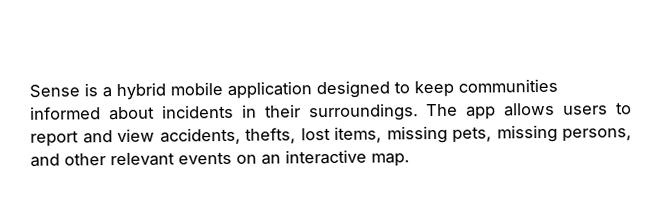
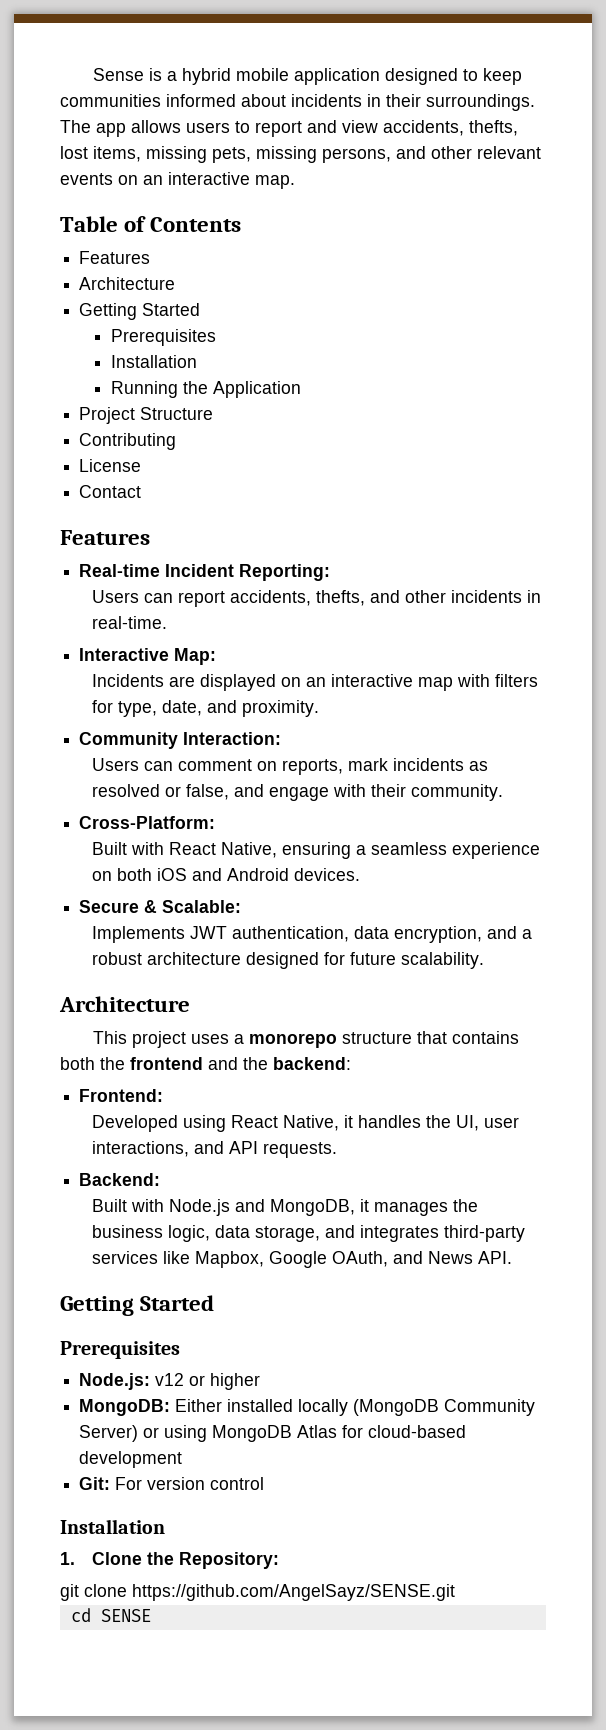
(410, 160) none -> [60,216,242,232] [79,251,151,264] [79,277,176,290] [79,303,201,320] [111,329,217,346] [111,355,198,368] [111,381,302,398] [79,407,214,424] [79,433,177,450] [79,459,142,472] [79,485,142,498] [60,530,150,545] [79,564,331,581] [91,590,541,607] [91,616,167,629] [79,648,217,665] [91,674,538,691] [91,700,319,717] [79,732,282,749] [91,758,488,775] [91,784,503,801] [79,816,216,829] [91,842,540,859] [91,868,360,881] [79,900,242,913] [91,926,532,943] [91,952,484,969] [59,996,190,1012] [93,1031,520,1048] [60,1057,351,1070] [79,1089,164,1102] [91,1115,519,1132] [91,1141,337,1158] [79,1173,161,1186] [91,1199,478,1216] [91,1225,525,1242] [91,1251,512,1268] [60,1295,215,1316] [60,1341,180,1359] [79,1373,261,1390] [79,1399,536,1416] [79,1425,467,1442] [79,1451,183,1468] [79,1477,265,1490] [60,1519,165,1534] [60,1552,279,1569] [60,1584,455,1601] [70,1608,151,1622] // Table of Contents // Features // Architecture // Getting Started // Prerequisites // Installation // Running the Application // Project Structure // Contributing // License // Contact // Features // Real-time Incident Reporting: // Users can report accidents, thefts, and other incidents in real-time. // Interactive Map: // Incidents are displayed on an interactive map with filters for type, date, and proximity. // Community Interaction: // Users can comment on reports, mark incidents as resolved or false, and engage with their community. // Cross-Platform: // Built with React Native, ensuring a seamless experience on both iOS and Android devices. // Secure & Scalable: // Implements JWT authentication, data encryption, and a robust architecture designed for future scalability. // Architecture // This project uses a monorepo structure that contains both the frontend and the backend: // Frontend: // Developed using React Native, it handles the UI, user interactions, and API requests. // Backend: // Built with Node.js and MongoDB, it manages the business logic, data storage, and integrates third-party services like Mapbox, Google OAuth, and News API. // Getting Started // Prerequisites // Node.js: v12 or higher // MongoDB: Either installed locally (MongoDB Community Server) or using MongoDB Atlas for cloud-based development // Git: For version control // Installation // 1. Clone the Repository: // git clone https://github.com/AngelSayz/SENSE.git // cd SENSE

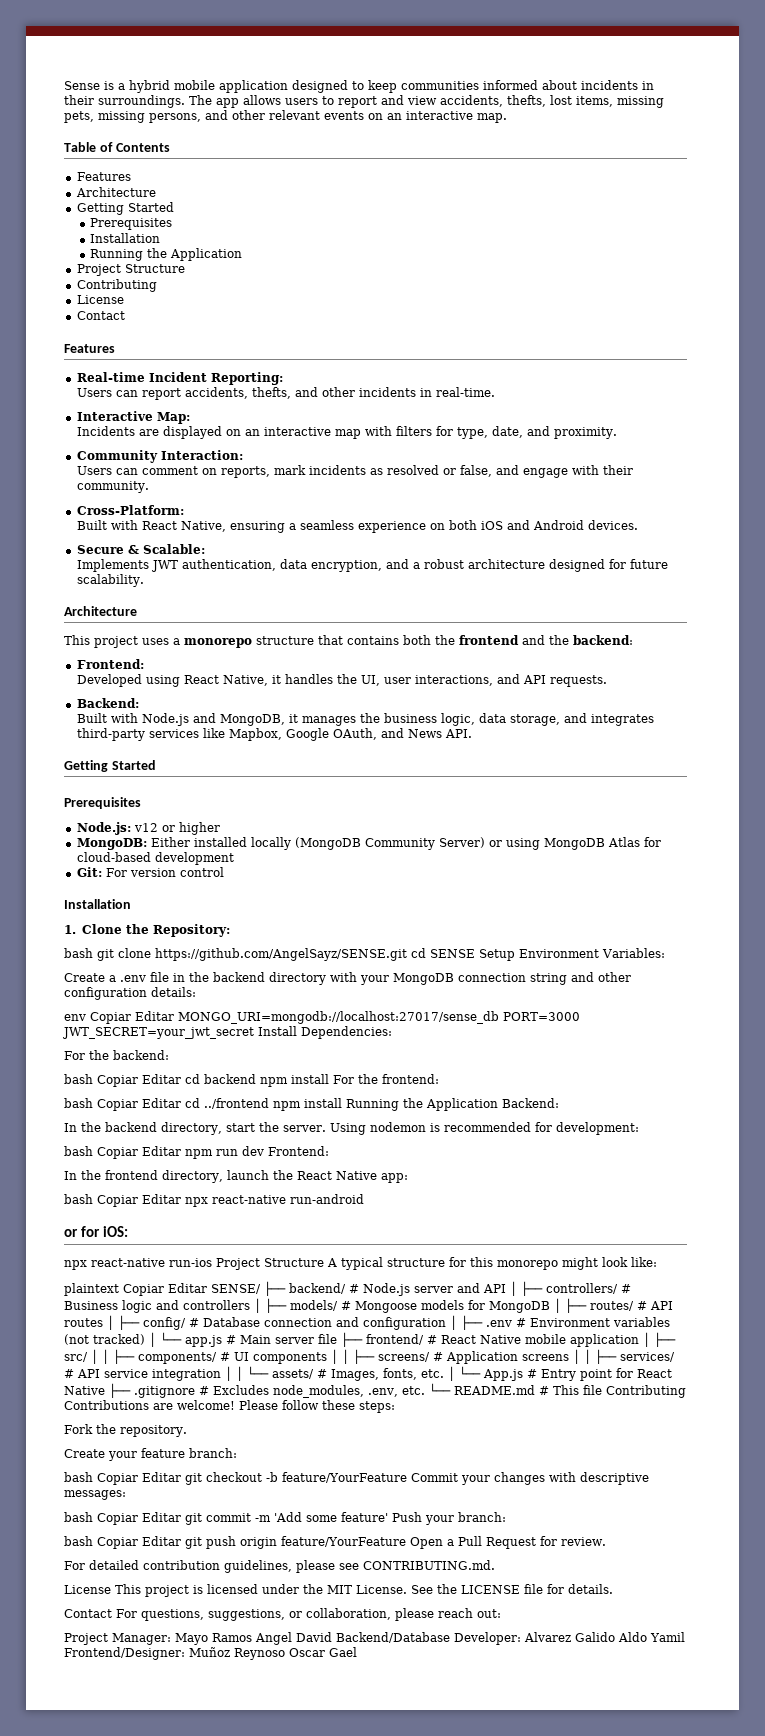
(279, 1560) none -> [64,948,93,958] bash
(455, 1592) // -> (407, 954) none
(151, 1615) none -> [479,948,665,961] [64,972,631,985] [64,987,196,1000] [64,1011,580,1024] [62,1026,392,1039] [64,1050,169,1060] [64,1074,439,1087] [64,1098,559,1111] [64,1122,639,1135] [64,1146,329,1159] [64,1170,408,1183] [64,1194,364,1207] [64,1226,129,1237] [64,1257,657,1270] [64,1281,631,1296] [64,1298,673,1313] [64,1315,670,1330] [64,1332,676,1347] [64,1349,675,1364] [64,1366,672,1381] [64,1383,686,1398] [64,1400,395,1413] [64,1424,187,1437] [64,1448,237,1461] [64,1472,649,1485] [64,1490,126,1500] [64,1512,506,1525] [64,1536,606,1549] [64,1560,495,1573] [64,1584,613,1597] [64,1608,501,1621] [64,1632,685,1645] [64,1647,357,1660] Setup Environment Variables: // Create a .env file in the backend directory with your MongoDB connection string and other configuration details: // env Copiar Editar MONGO_URI=mongodb://localhost:27017/sense_db PORT=3000 JWT_SECRET=your_jwt_secret Install Dependencies: // For the backend: // bash Copiar Editar cd backend npm install For the frontend: // bash Copiar Editar cd ../frontend npm install Running the Application Backend: // In the backend directory, start the server. Using nodemon is recommended for development: // bash Copiar Editar npm run dev Frontend: // In the frontend directory, launch the React Native app: // bash Copiar Editar npx react-native run-android // or for iOS: // npx react-native run-ios Project Structure A typical structure for this monorepo might look like: // plaintext Copiar Editar SENSE/ ├── backend/ # Node.js server and API │ ├── controllers/ # Business logic and controllers │ ├── models/ # Mongoose models for MongoDB │ ├── routes/ # API routes │ ├── config/ # Database connection and configuration │ ├── .env # Environment variables (not tracked) │ └── app.js # Main server file ├── frontend/ # React Native mobile application │ ├── src/ │ │ ├── components/ # UI components │ │ ├── screens/ # Application screens │ │ ├── services/ # API service integration │ │ └── assets/ # Images, fonts, etc. │ └── App.js # Entry point for React Native ├── .gitignore # Excludes node_modules, .env, etc. └── README.md # This file Contributing Contributions are welcome! Please follow these steps: // Fork the repository. // Create your feature branch: // bash Copiar Editar git checkout -b feature/YourFeature Commit your changes with descriptive messages: // bash Copiar Editar git commit -m 'Add some feature' Push your branch: // bash Copiar Editar git push origin feature/YourFeature Open a Pull Request for review. // For detailed contribution guidelines, please see CONTRIBUTING.md. // License This project is licensed under the MIT License. See the LICENSE file for details. // Contact For questions, suggestions, or collaboration, please reach out: // Project Manager: Mayo Ramos Angel David Backend/Database Developer: Alvarez Galido Aldo Yamil Frontend/Designer: Muñoz Reynoso Oscar Gael

